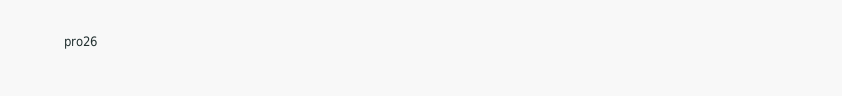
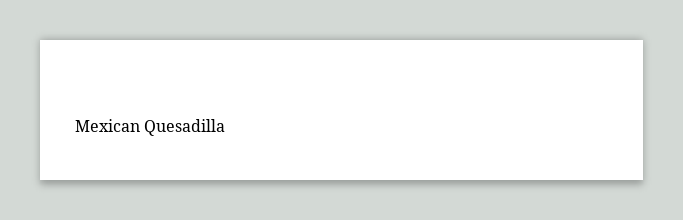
[64,36,97,49] pro26 -> [75,119,226,136] Mexican Quesadilla

